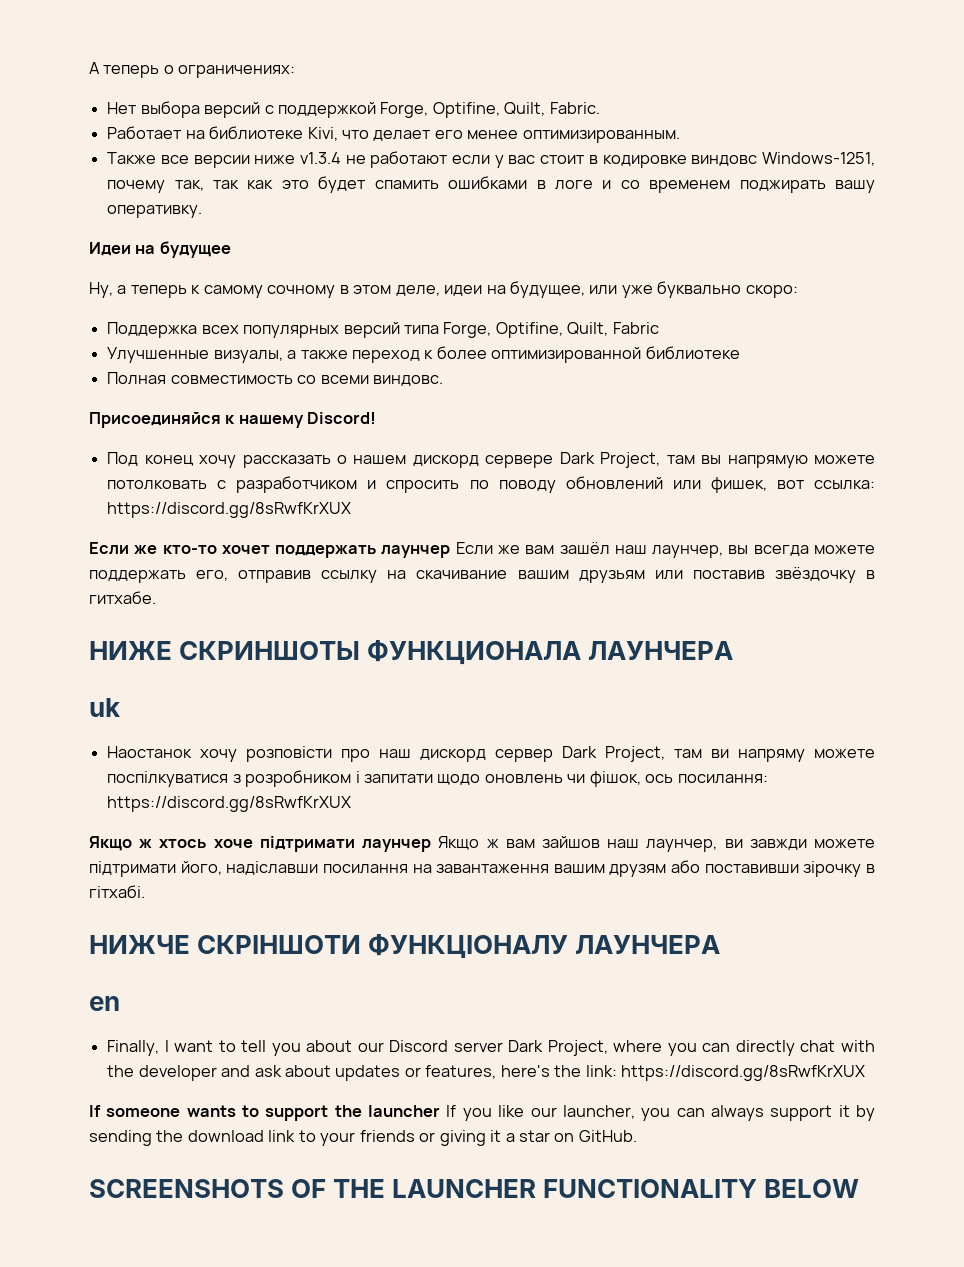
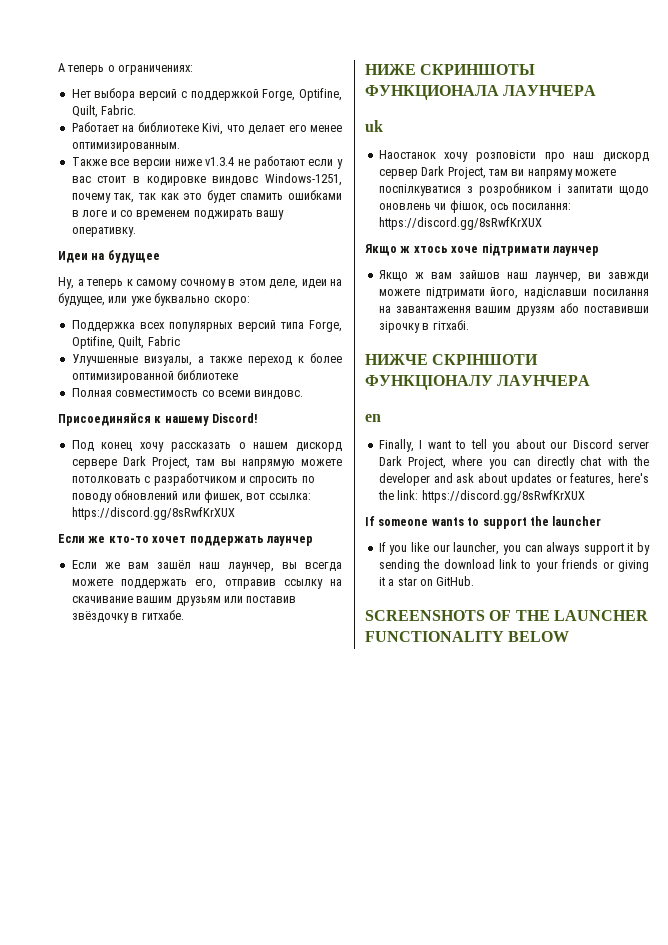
(451, 551) none -> (313, 541) //
(432, 845) none -> (599, 251) //
(441, 1111) none -> (602, 521) //

